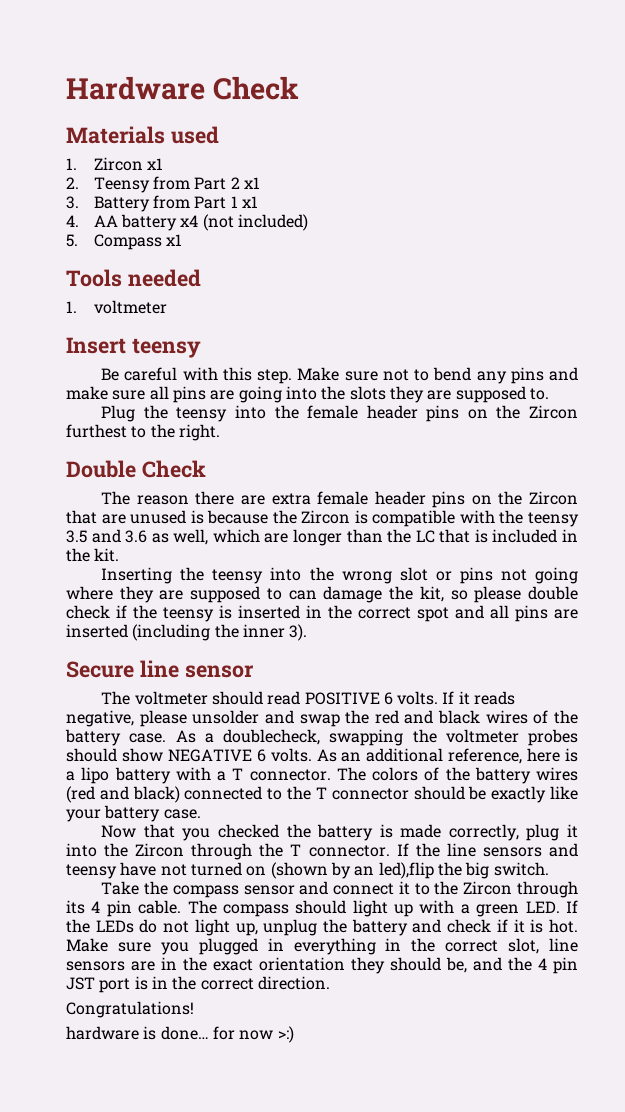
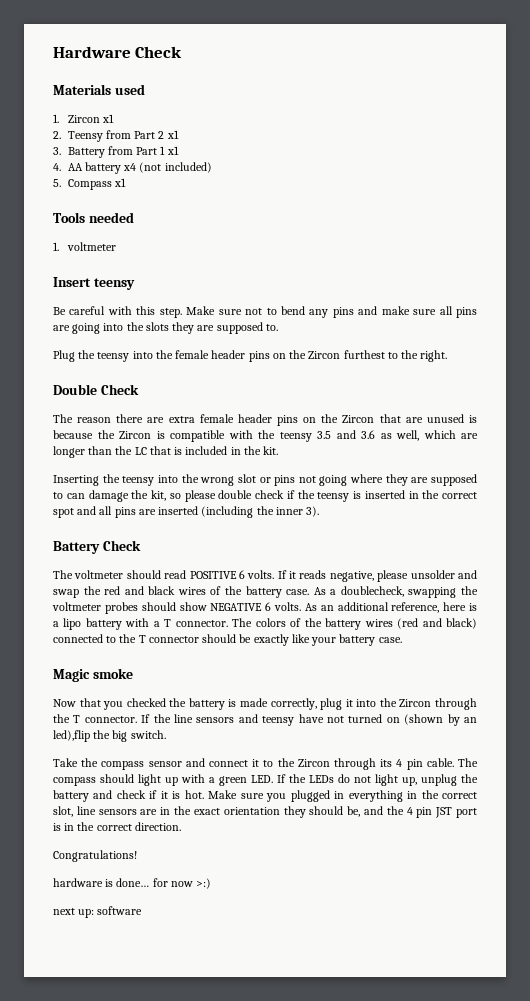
[66,660,254,678] Secure line sensor -> [53,540,141,554] Battery Check
(201, 814) none -> [53,668,133,682] // Magic smoke
(294, 1034) none -> [53,906,143,918] // next up: software

